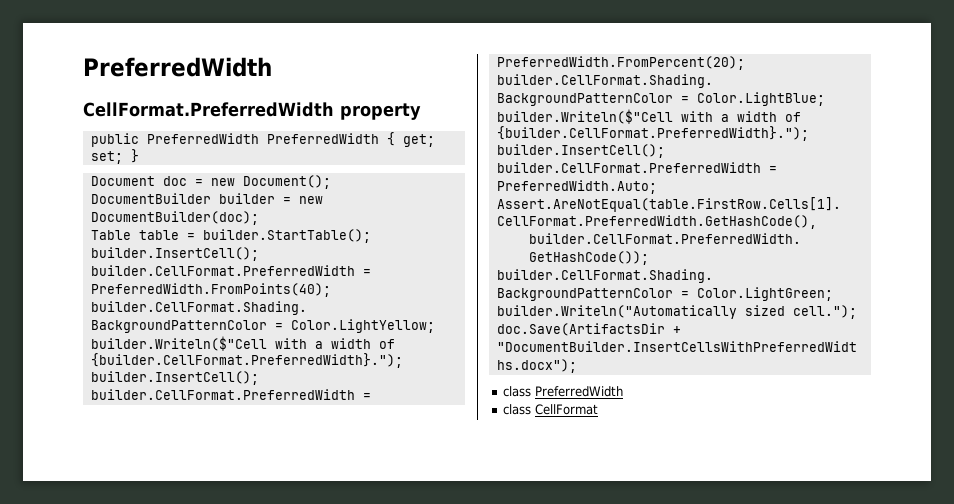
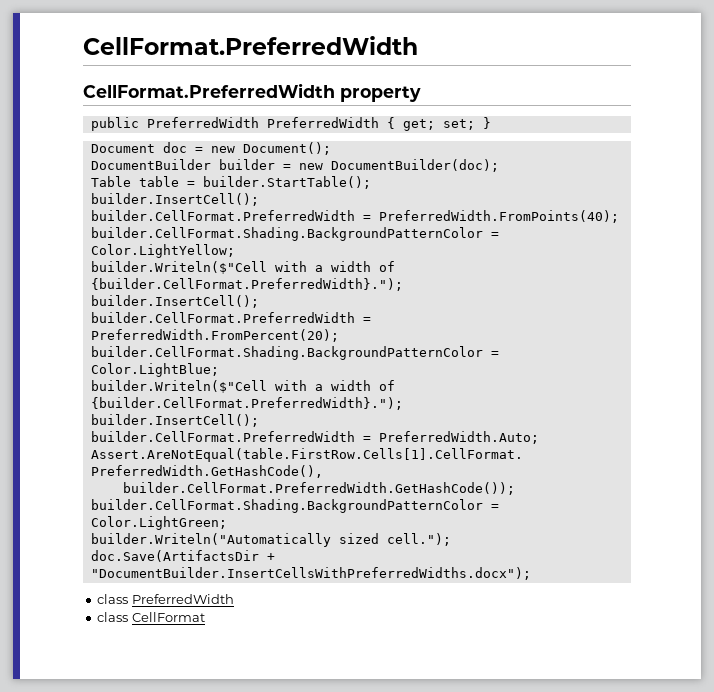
[83,57,272,77] PreferredWidth -> [83,36,418,55] CellFormat.PreferredWidth

